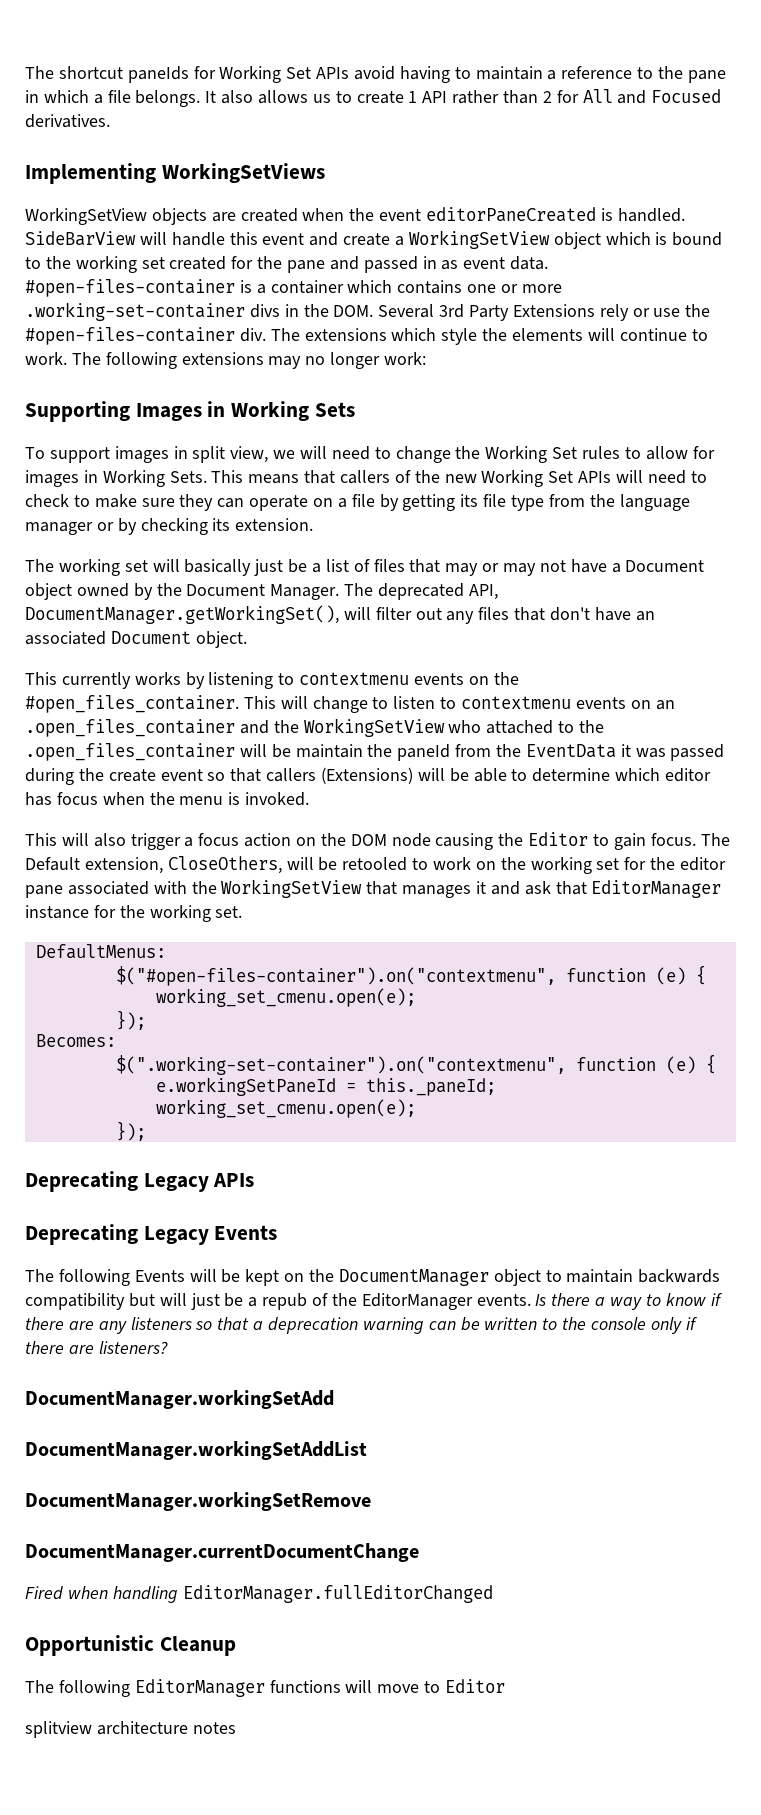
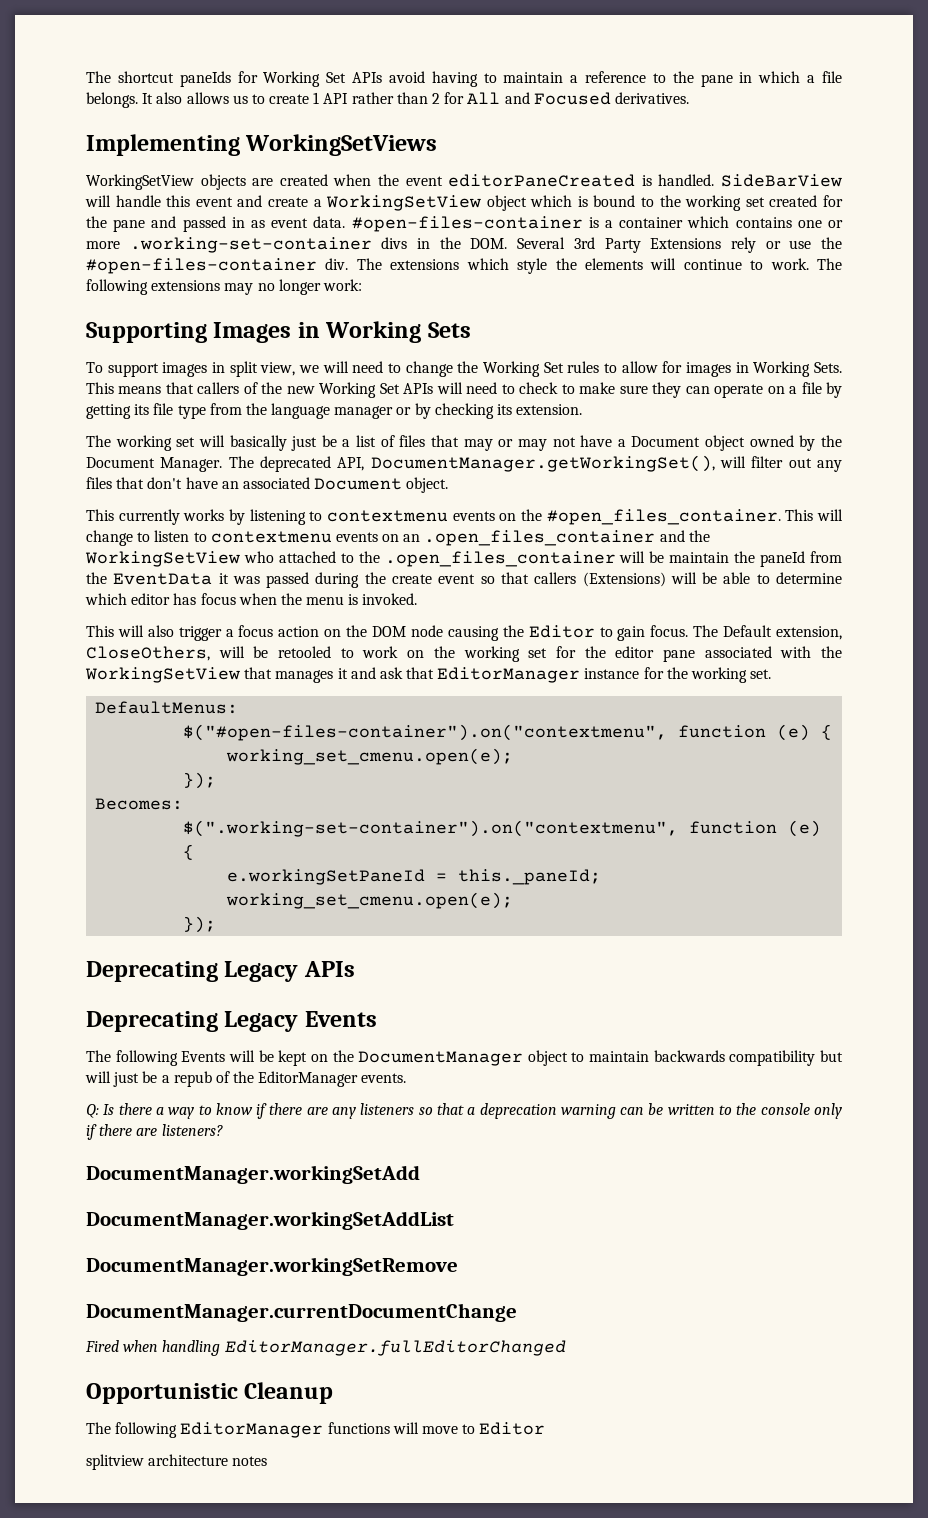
(531, 1300) none -> [86,1104,99,1118] // Q:

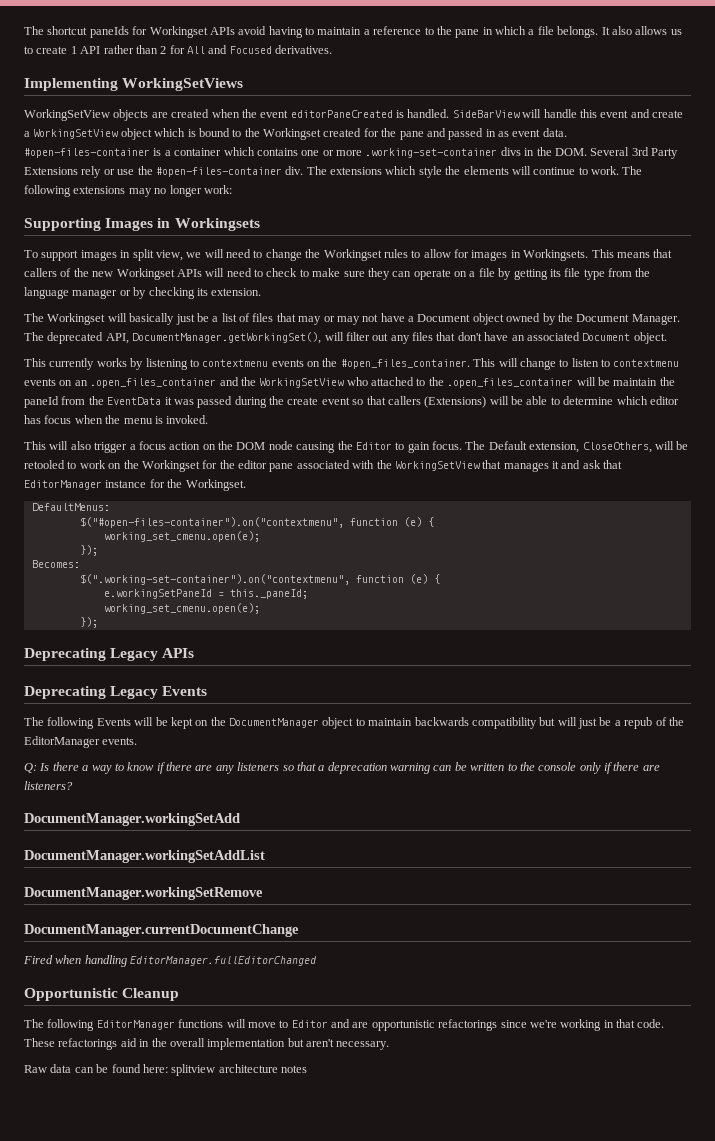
[263,71,347,87] Working Set -> [149,26,208,38] Workingset
[685,195,765,211] working set -> [263,128,321,140] Workingset
[325,321,471,343] Working Sets -> [174,218,260,231] Workingsets
[483,361,564,377] Working Set -> [323,249,382,261] Workingset
[753,361,842,377] Working Sets. -> [523,249,589,261] Workingsets.
[319,382,400,398] Working Set -> [116,268,175,280] Workingset
[115,435,196,451] working set -> [47,313,106,325] Workingset
[463,646,548,662] working set -> [141,460,200,472] Workingset
[691,667,772,683] working set. -> [185,479,246,491] Workingset.
(546, 1428) // -> [331,1019,665,1031] [24,1038,390,1050] [24,1064,168,1073] and are opportunistic refactorings since we're working in that code. These refactorings aid in the overall implementation but aren't necessary. // Raw data can be found here:

